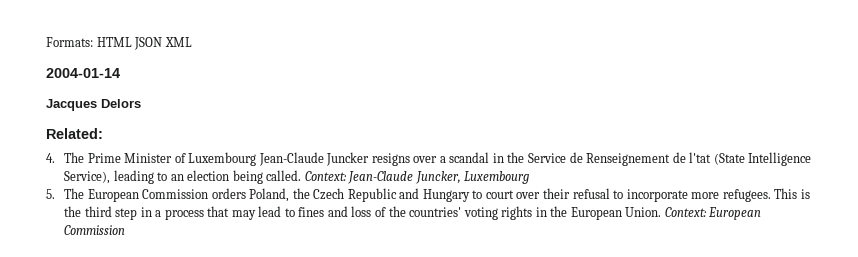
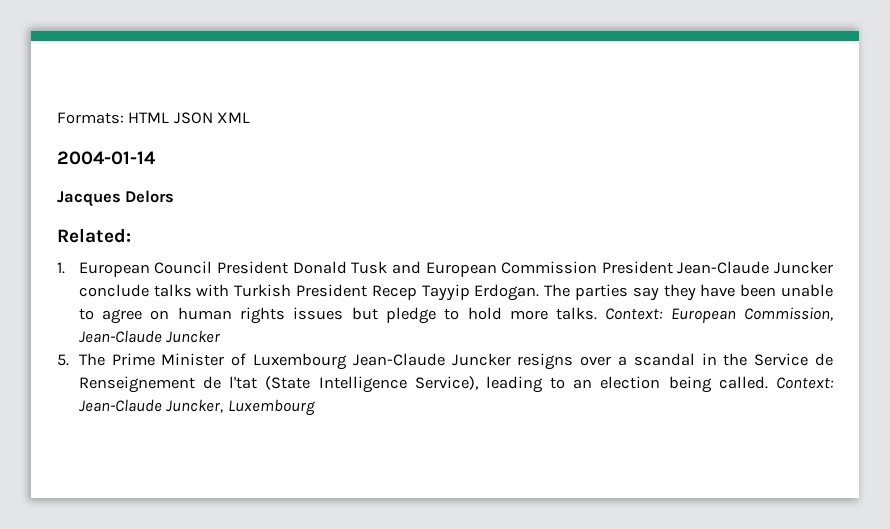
[46,153,55,163] 4. -> [57,261,833,277] [78,284,834,301] [78,307,834,324] [78,330,222,343] [57,354,69,366] 1. European Council President Donald Tusk and European Commission President Jean-Claude Juncker conclude talks with Turkish President Recep Tayyip Erdogan. The parties say they have been unable to agree on human rights issues but pledge to hold more talks. Context: European Commission, Jean-Claude Juncker // 5.
[46,188,810,202] [64,206,762,220] [64,225,126,235] // 5. The European Commission orders Poland, the Czech Republic and Hungary to court over their refusal to incorporate more refugees. This is the third step in a process that may lead to fines and loss of the countries' voting rights in the European Union. Context: European Commission -> (315, 407) none

